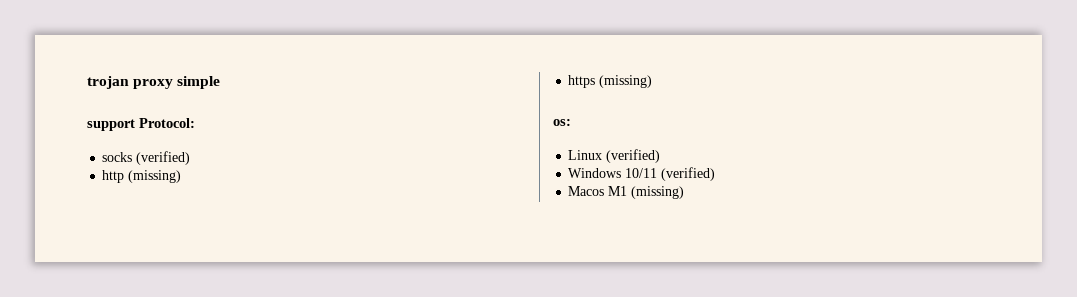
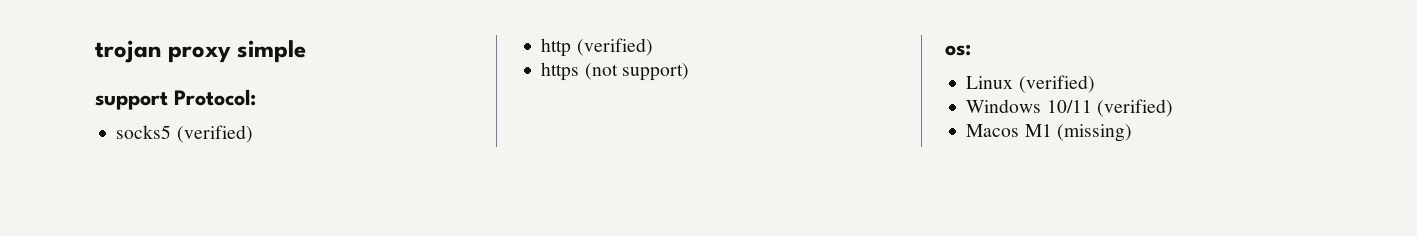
[102,152,133,162] socks -> [116,125,172,139] socks5
[128,170,182,183] (missing) -> [576,38,653,56] (verified)
[599,75,653,88] (missing) -> [584,63,689,81] (not support)

